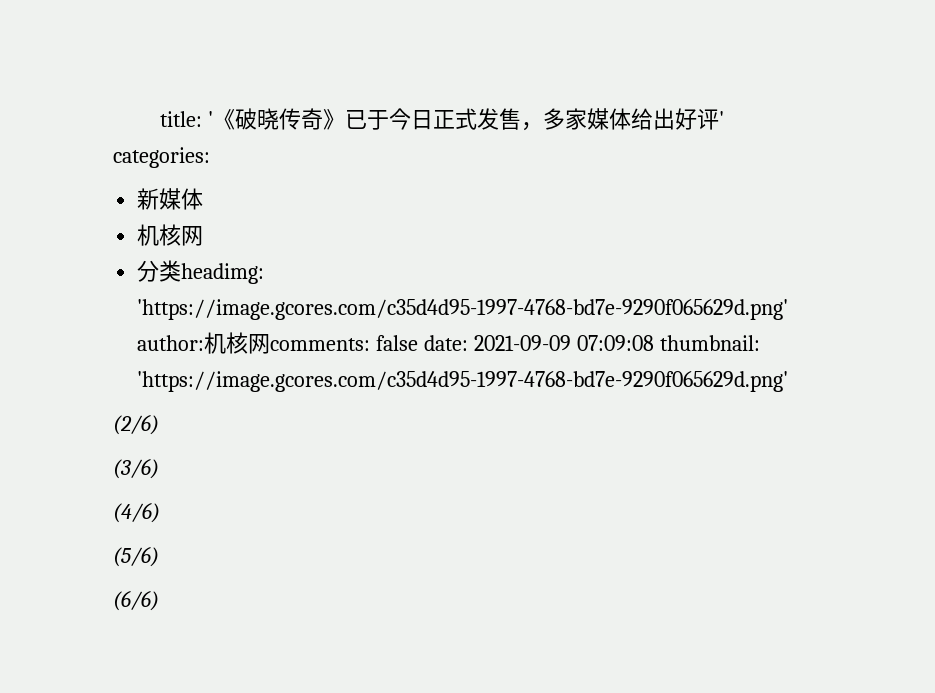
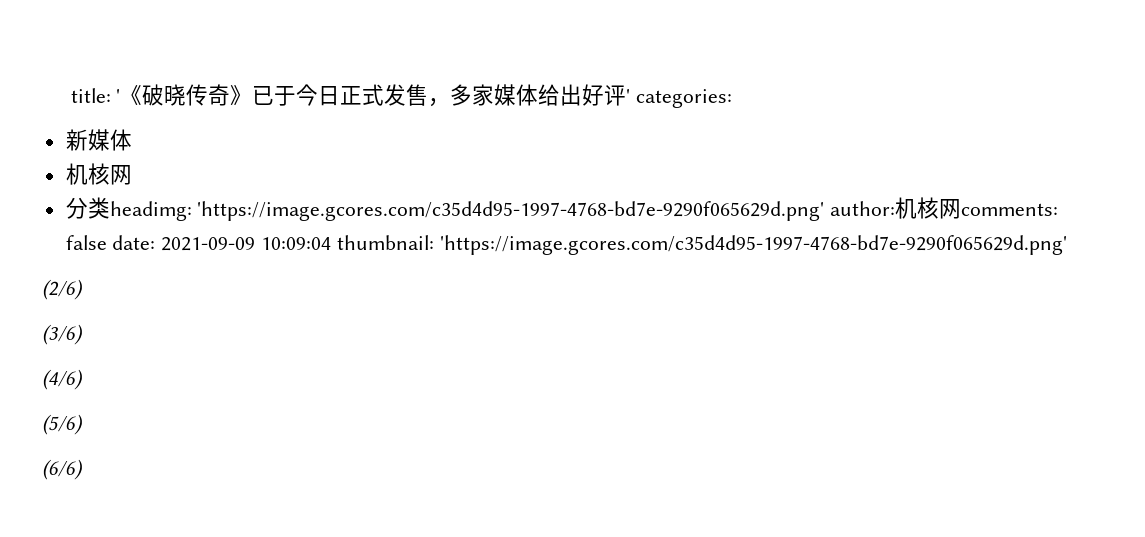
[576,335,654,351] 07:09:08 -> [261,237,332,250] 10:09:04

